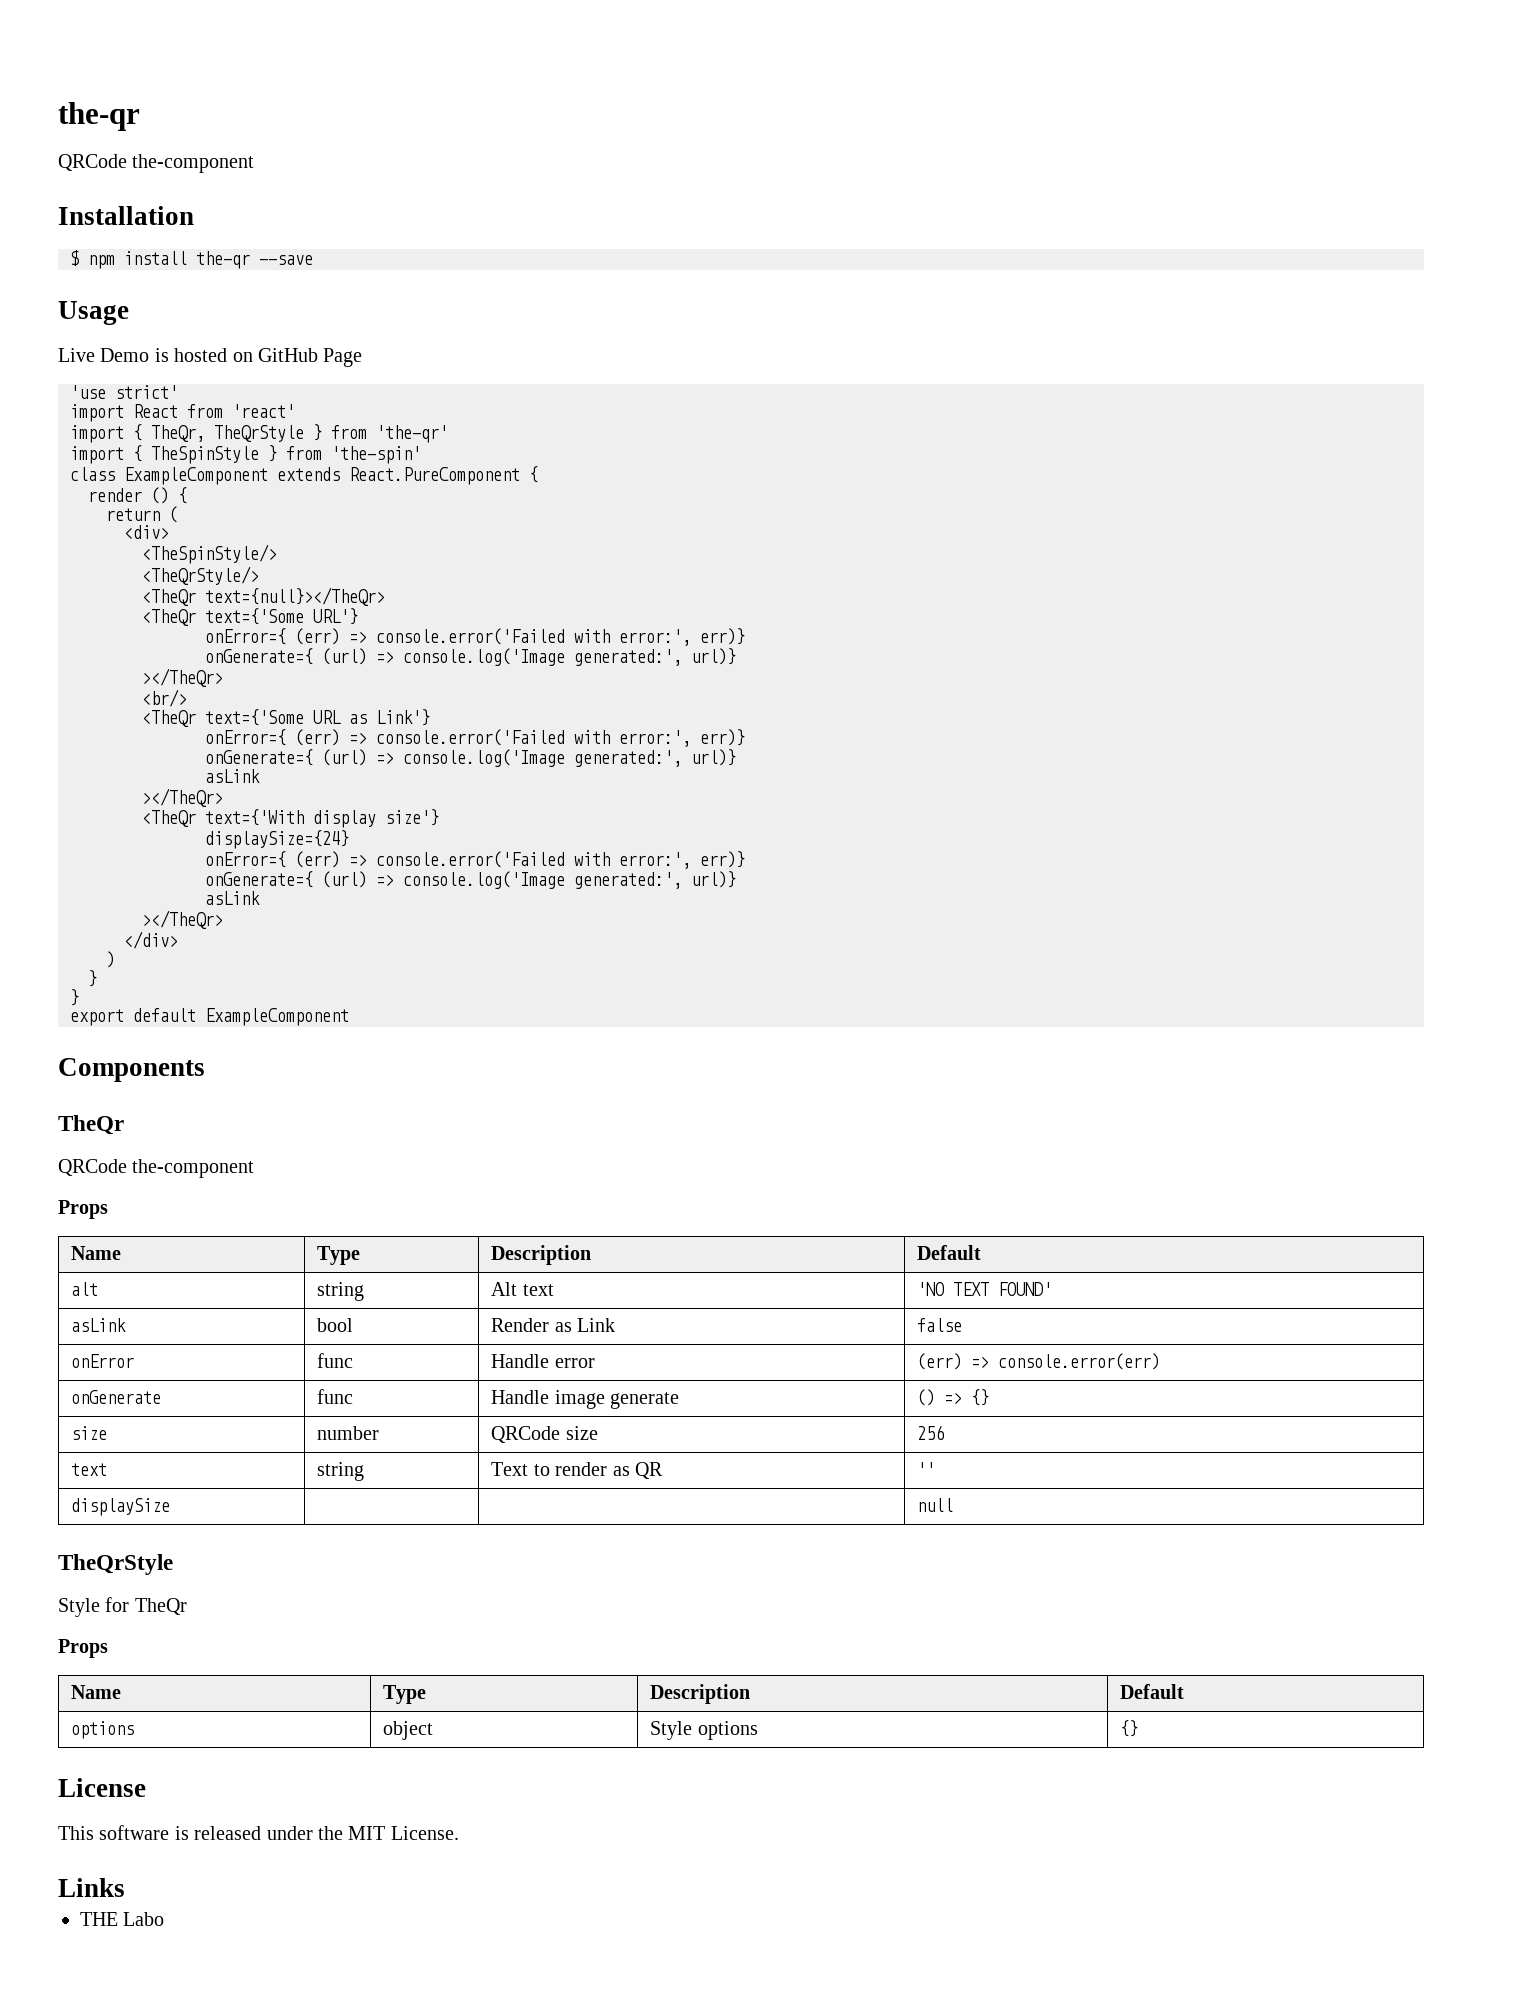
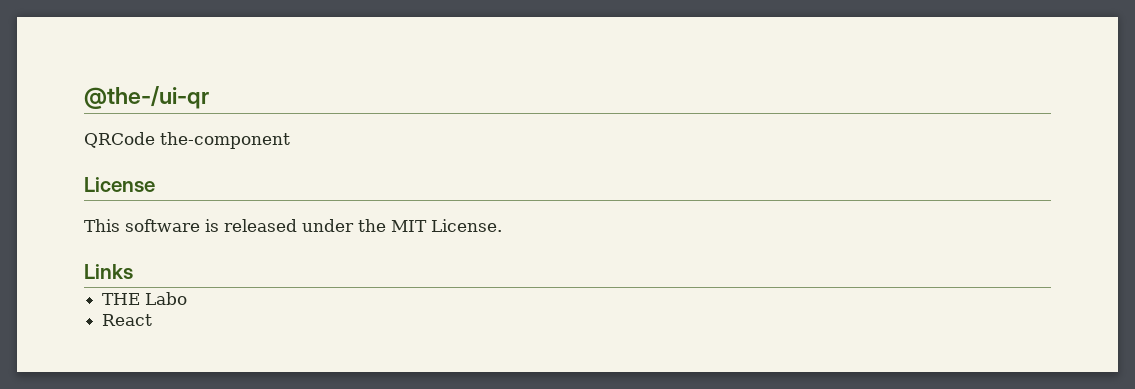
[58,102,140,131] [58,154,255,173] [58,206,194,225] [70,250,313,269] [58,301,129,325] [58,348,363,367] [70,385,178,399] [70,404,295,422] [70,424,448,443] [70,445,421,464] [70,466,538,485] [88,487,187,504] [106,506,178,523] [124,525,169,539] [142,544,277,564] [142,566,259,585] [142,587,385,606] [142,608,358,626] [205,628,745,646] [205,648,736,666] [142,668,223,687] [142,689,187,707] [142,709,430,727] [205,729,745,747] [205,749,736,767] [205,769,260,783] [142,788,223,807] [142,809,439,828] [205,830,349,849] [205,851,745,869] [205,871,736,889] [205,891,260,905] [142,910,223,929] [124,931,178,949] [106,951,115,968] [88,970,97,987] [70,989,79,1006] [70,1008,349,1026] [58,1058,205,1082] [58,1115,124,1135] [58,1159,255,1178] [58,1200,108,1219] [71,1246,122,1260] [317,1246,361,1265] [491,1245,592,1265] [917,1245,982,1260] [71,1282,99,1296] [317,1282,365,1301] [491,1282,554,1296] [917,1282,1053,1296] [71,1318,127,1332] [317,1318,354,1332] [491,1318,616,1332] [917,1318,963,1332] [71,1354,135,1368] [317,1353,354,1368] [491,1354,595,1368] [917,1353,1161,1370] [71,1390,162,1404] [317,1389,354,1404] [491,1390,680,1409] [917,1389,990,1406] [71,1426,108,1440] [317,1426,380,1440] [491,1426,598,1443] [917,1425,945,1440] [71,1463,108,1476] [317,1462,365,1481] [491,1462,663,1479] [917,1462,936,1476] [71,1498,171,1516] [917,1498,954,1512] [58,1554,173,1575] [58,1597,187,1617] [58,1639,108,1658] [71,1685,122,1699] [383,1685,427,1704] [650,1684,751,1704] [1120,1684,1185,1699] [71,1721,135,1739] [383,1721,434,1740] [650,1721,758,1740] [1120,1720,1139,1737] the-qr // QRCode the-component // Installation // $ npm install the-qr --save // Usage // Live Demo is hosted on GitHub Page // 'use strict' // import React from 'react' // import { TheQr, TheQrStyle } from 'the-qr' // import { TheSpinStyle } from 'the-spin' // class ExampleComponent extends React.PureComponent { // render () { // return ( // <div> // <TheSpinStyle/> // <TheQrStyle/> // <TheQr text={null}></TheQr> // <TheQr text={'Some URL'} // onError={ (err) => console.error('Failed with error:', err)} // onGenerate={ (url) => console.log('Image generated:', url)} // ></TheQr> // <br/> // <TheQr text={'Some URL as Link'} // onError={ (err) => console.error('Failed with error:', err)} // onGenerate={ (url) => console.log('Image generated:', url)} // asLink // ></TheQr> // <TheQr text={'With display size'} // displaySize={24} // onError={ (err) => console.error('Failed with error:', err)} // onGenerate={ (url) => console.log('Image generated:', url)} // asLink // ></TheQr> // </div> // ) // } // } // export default ExampleComponent // Components // TheQr // QRCode the-component // Props // Name | Type | Description | Default // alt | string | Alt text | 'NO TEXT FOUND' // asLink | bool | Render as Link | false // onError | func | Handle error | (err) => console.error(err) // onGenerate | func | Handle image generate | () => {} // size | number | QRCode size | 256 // text | string | Text to render as QR | '' // displaySize | | | null // TheQrStyle // Style for TheQr // Props // Name | Type | Description | Default // options | object | Style options | {} -> [84,86,209,109] [84,132,290,149] @the-/ui-qr // QRCode the-component
(165, 1919) none -> [102,314,153,326] // React

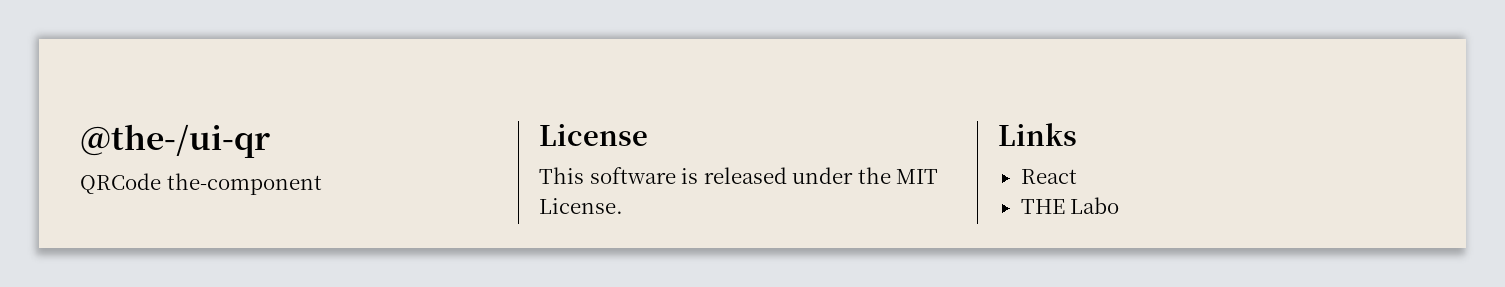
(133, 271) none -> [1020,169,1077,184] // React
[102,314,153,326] // React -> (1120, 205) none

